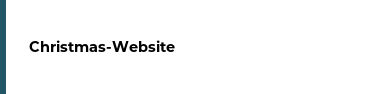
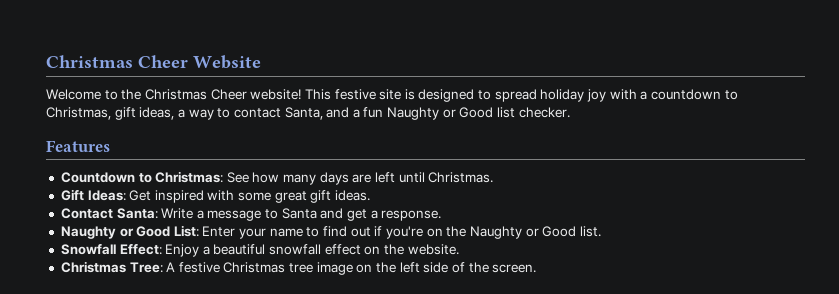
[29,40,175,52] Christmas-Website -> [46,55,261,69] [46,89,738,102] [46,107,570,120] [46,140,110,152] [60,171,494,185] [60,189,371,203] [60,208,442,221] [60,225,601,239] [60,244,459,257] [60,261,537,275] Christmas Cheer Website // Welcome to the Christmas Cheer website! This festive site is designed to spread holiday joy with a countdown to Christmas, gift ideas, a way to contact Santa, and a fun Naughty or Good list checker. // Features // Countdown to Christmas: See how many days are left until Christmas. // Gift Ideas: Get inspired with some great gift ideas. // Contact Santa: Write a message to Santa and get a response. // Naughty or Good List: Enter your name to find out if you're on the Naughty or Good list. // Snowfall Effect: Enjoy a beautiful snowfall effect on the website. // Christmas Tree: A festive Christmas tree image on the left side of the screen.

